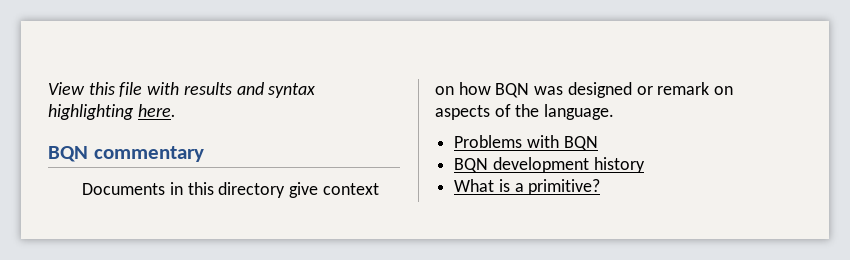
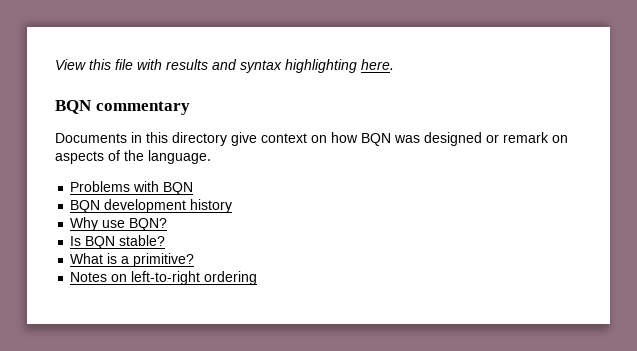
(645, 165) none -> [70,217,168,231] [70,235,166,249] // Why use BQN? // Is BQN stable?
(601, 187) none -> [70,271,258,285] // Notes on left-to-right ordering

